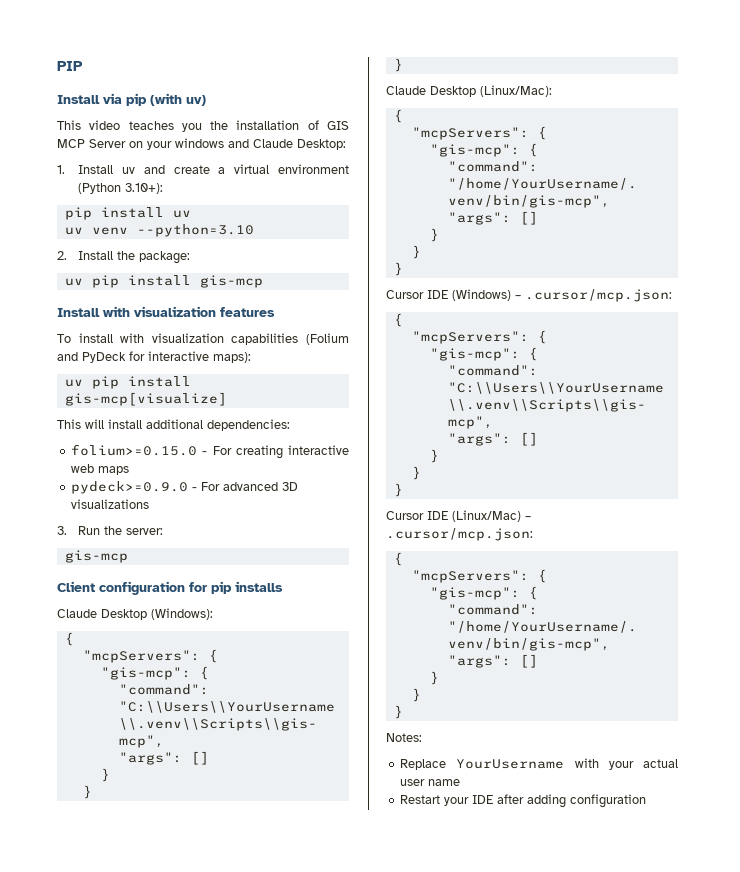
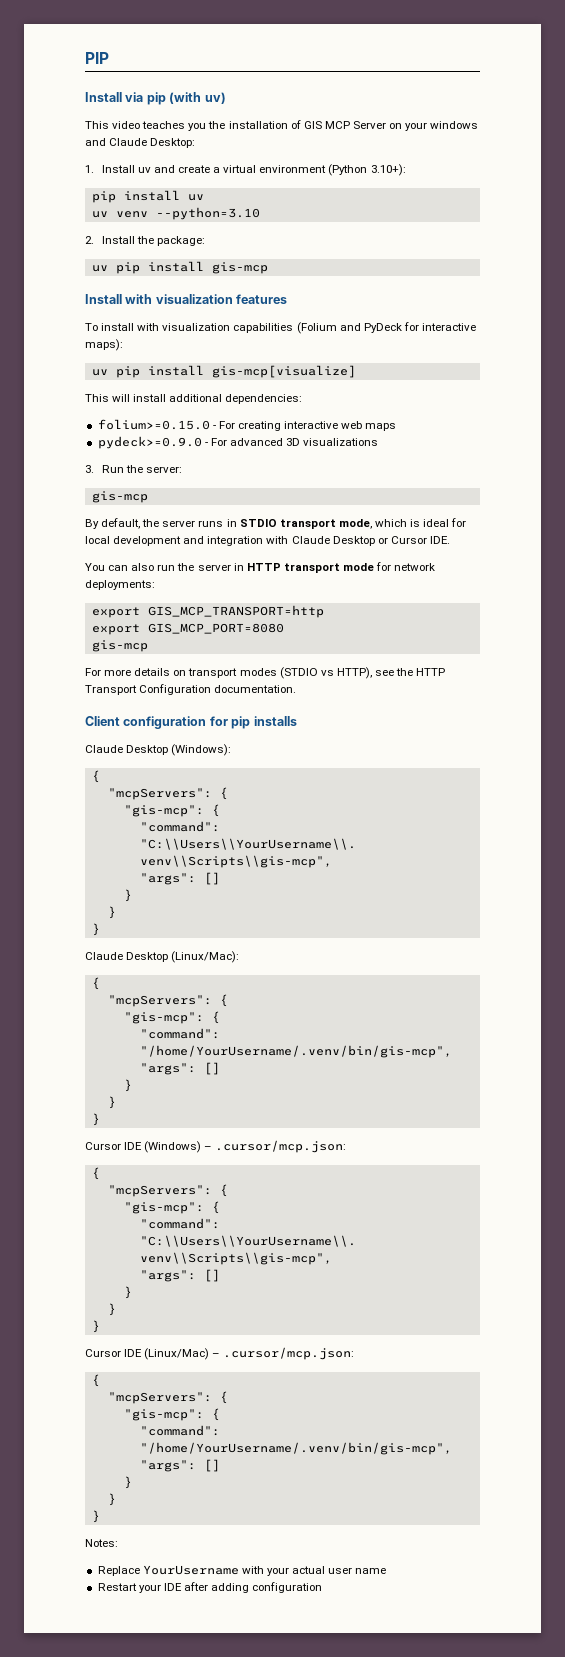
(128, 556) none -> [85,518,467,529] [85,536,450,546] [85,562,436,573] [85,580,155,590] [91,605,324,618] [91,623,284,635] [91,640,148,652] [85,667,446,679] [85,684,297,695] // By default, the server runs in STDIO transport mode, which is ideal for local development and integration with Claude Desktop or Cursor IDE. // You can also run the server in HTTP transport mode for network deployments: // export GIS_MCP_TRANSPORT=http // export GIS_MCP_PORT=8080 // gis-mcp // For more details on transport modes (STDIO vs HTTP), see the HTTP Transport Configuration documentation.

